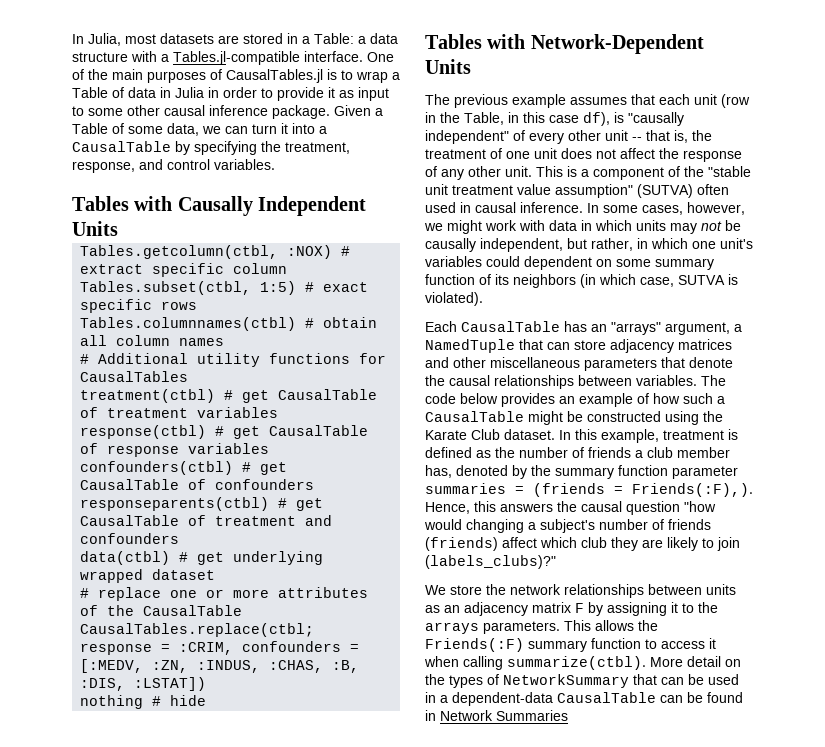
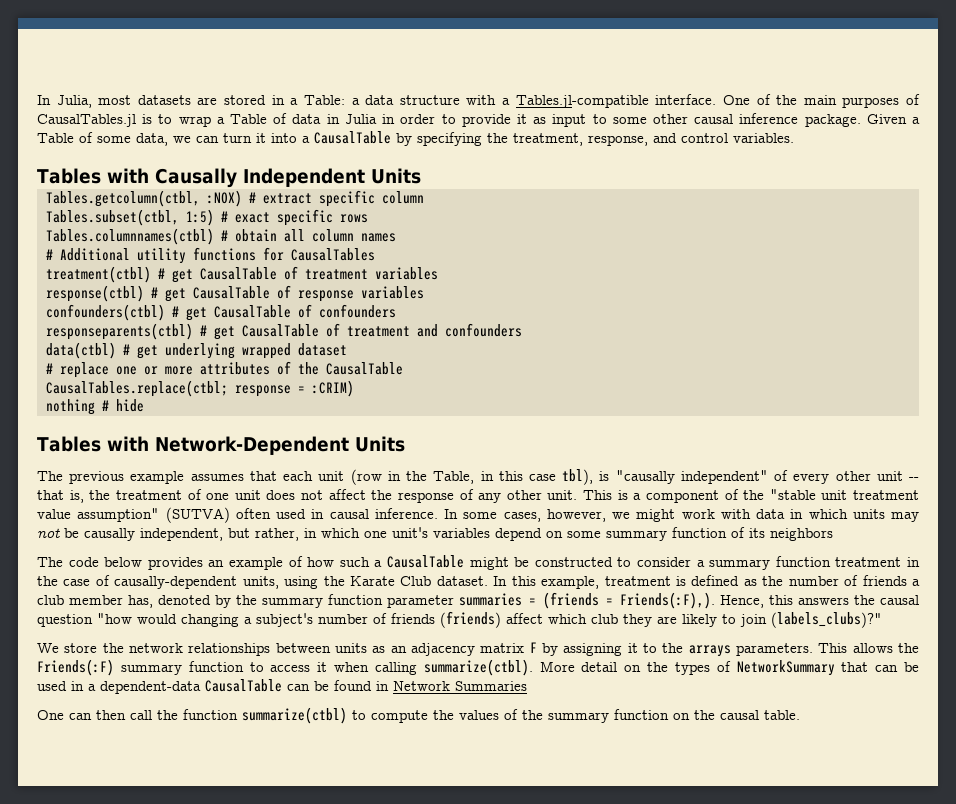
[179,641,360,655] [80,659,360,673] [80,677,207,691] :CRIM, confounders = [:MEDV, :ZN, :INDUS, :CHAS, :B, :DIS, :LSTAT]) -> [312,380,354,397] :CRIM)
[583,112,610,126] df), -> [562,469,594,485] tbl),
[486,256,592,270] could dependent -> [495,528,542,541] depend
[580,274,738,288] [425,292,483,306] [425,321,742,335] [425,339,732,353] [425,357,733,371] [425,375,697,389] (in which case, SUTVA is violated). // Each CausalTable has an "arrays" argument, a NamedTuple that can store adjacency matrices and other miscellaneous parameters that denote the causal relationships between variables. -> (833, 534) //
(661, 416) none -> [617,556,921,570] [37,575,279,589] to consider a summary function treatment in the case of causally-dependent units,
(568, 715) none -> [37,707,800,724] // One can then call the function summarize(ctbl) to compute the values of the summary function on the causal table.

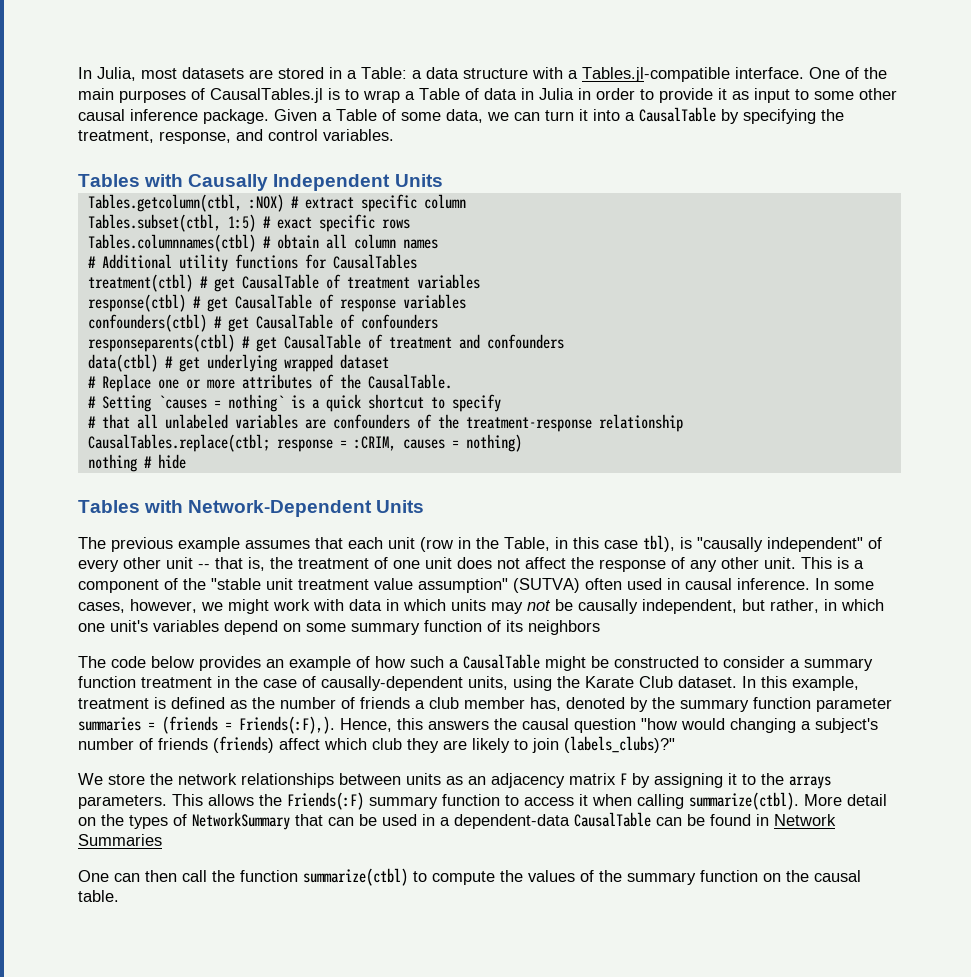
[60,362,109,378] replace -> [101,374,151,392] Replace
[326,362,403,375] CausalTable -> [367,374,452,389] [87,394,501,412] [87,414,683,432] CausalTable. // # Setting `causes = nothing` is a quick shortcut to specify // # that all unlabeled variables are confounders of the treatment-response relationship
[312,380,354,397] :CRIM) -> [353,434,522,452] :CRIM, causes = nothing)

